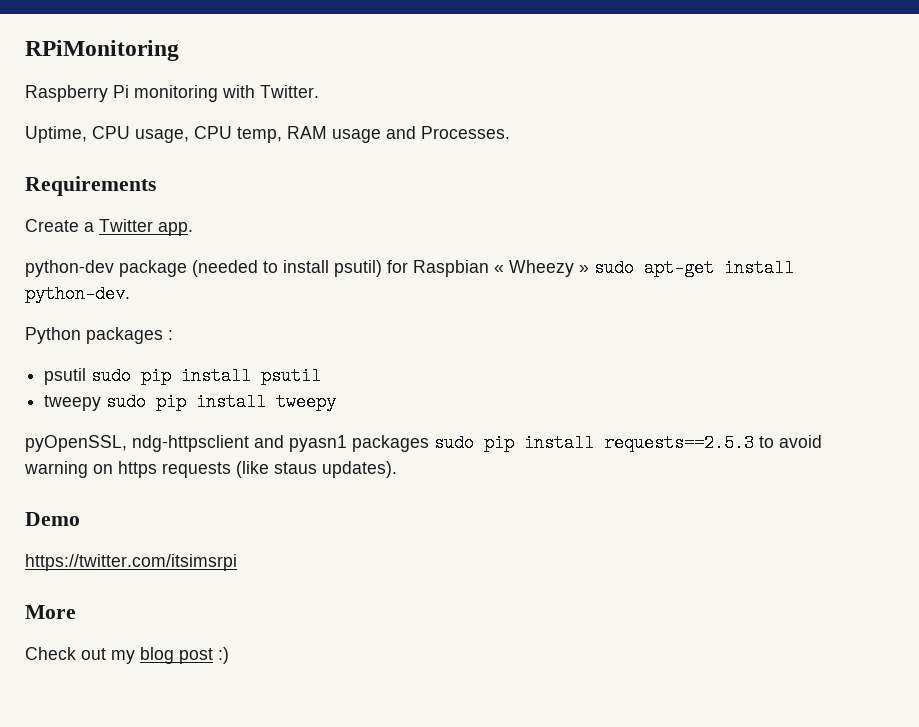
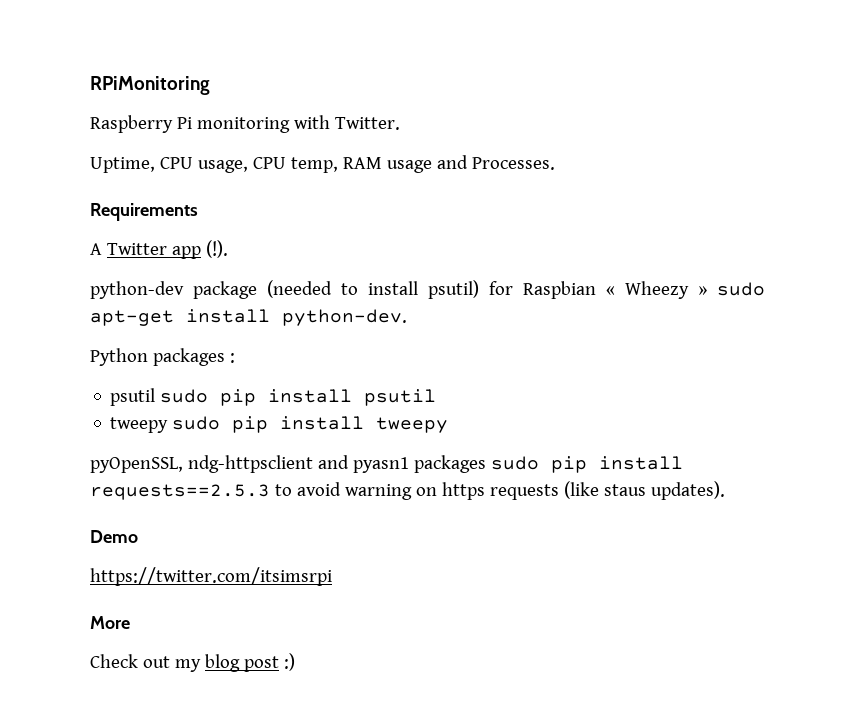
[25,219,193,236] Create a Twitter app. -> [90,240,228,259] A Twitter app (!).

